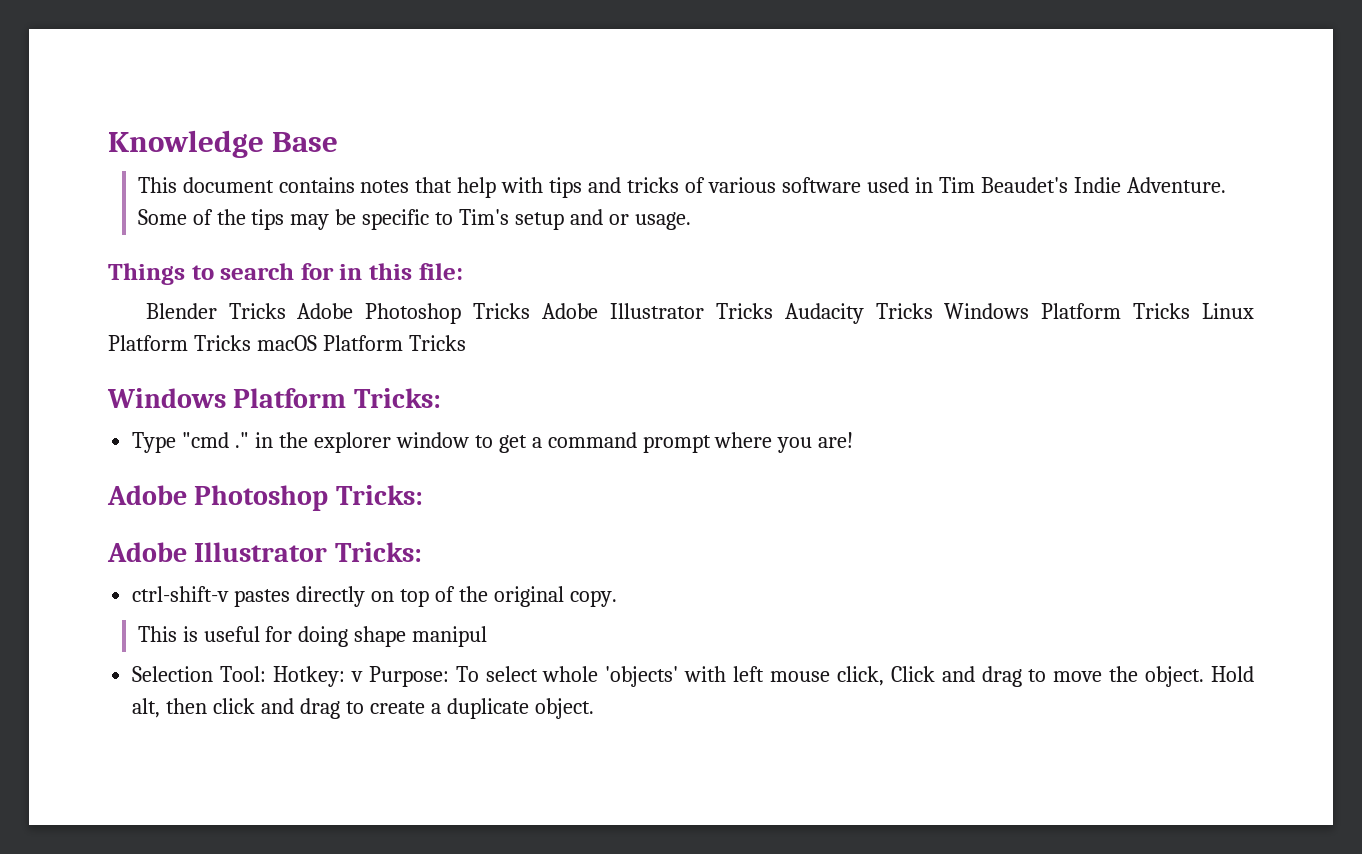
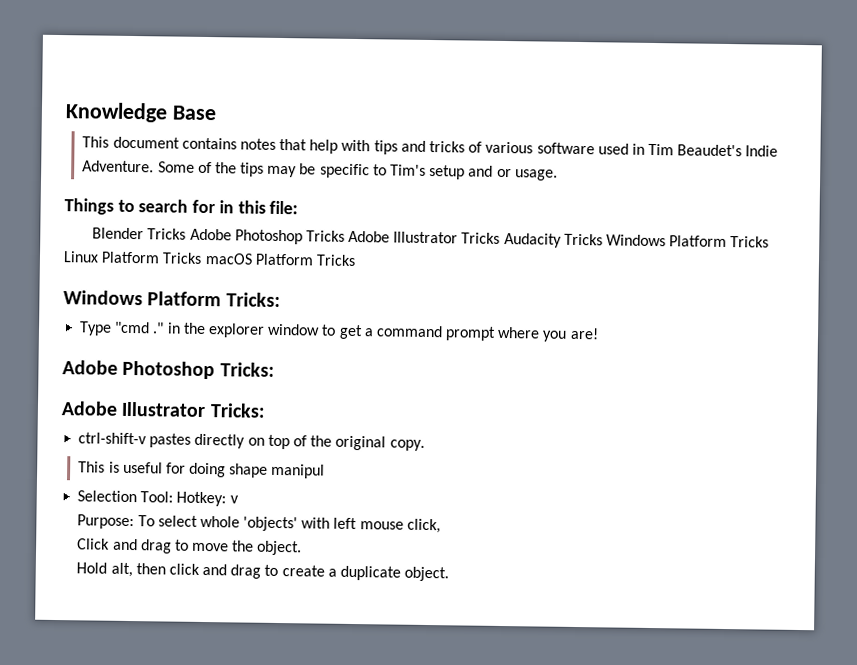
(363, 676) none -> (239, 499) //
(884, 676) none -> (441, 526) //
(1205, 676) none -> (303, 548) //

